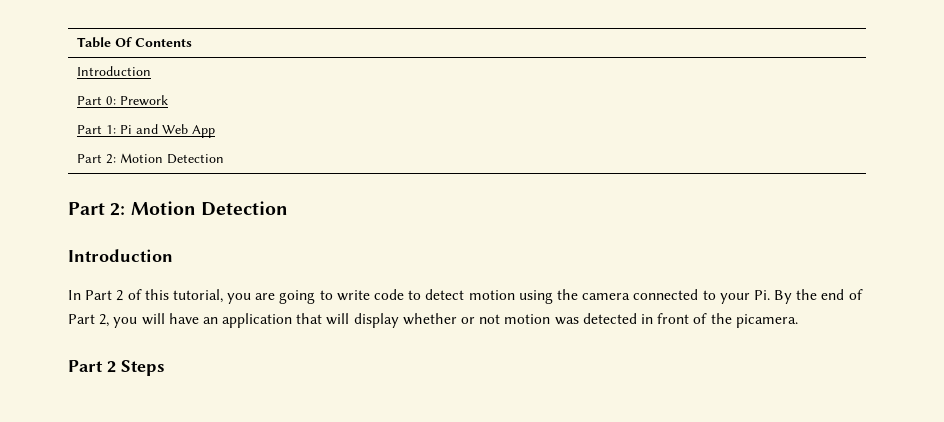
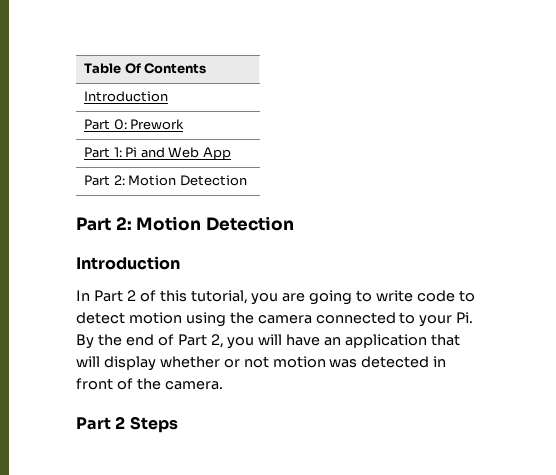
[735,314,798,328] picamera. -> [164,381,223,390] camera.

